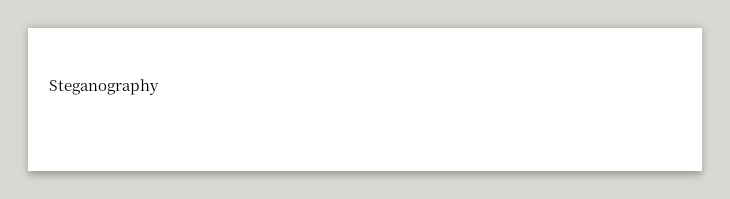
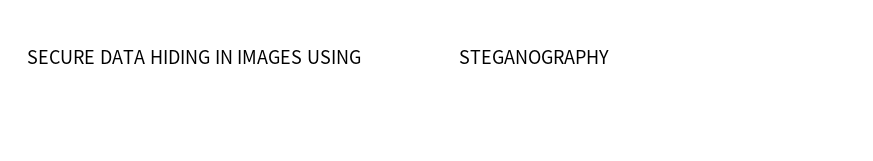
[49,79,159,95] Steganography -> [27,50,609,64] SECURE DATA HIDING IN IMAGES USING STEGANOGRAPHY

